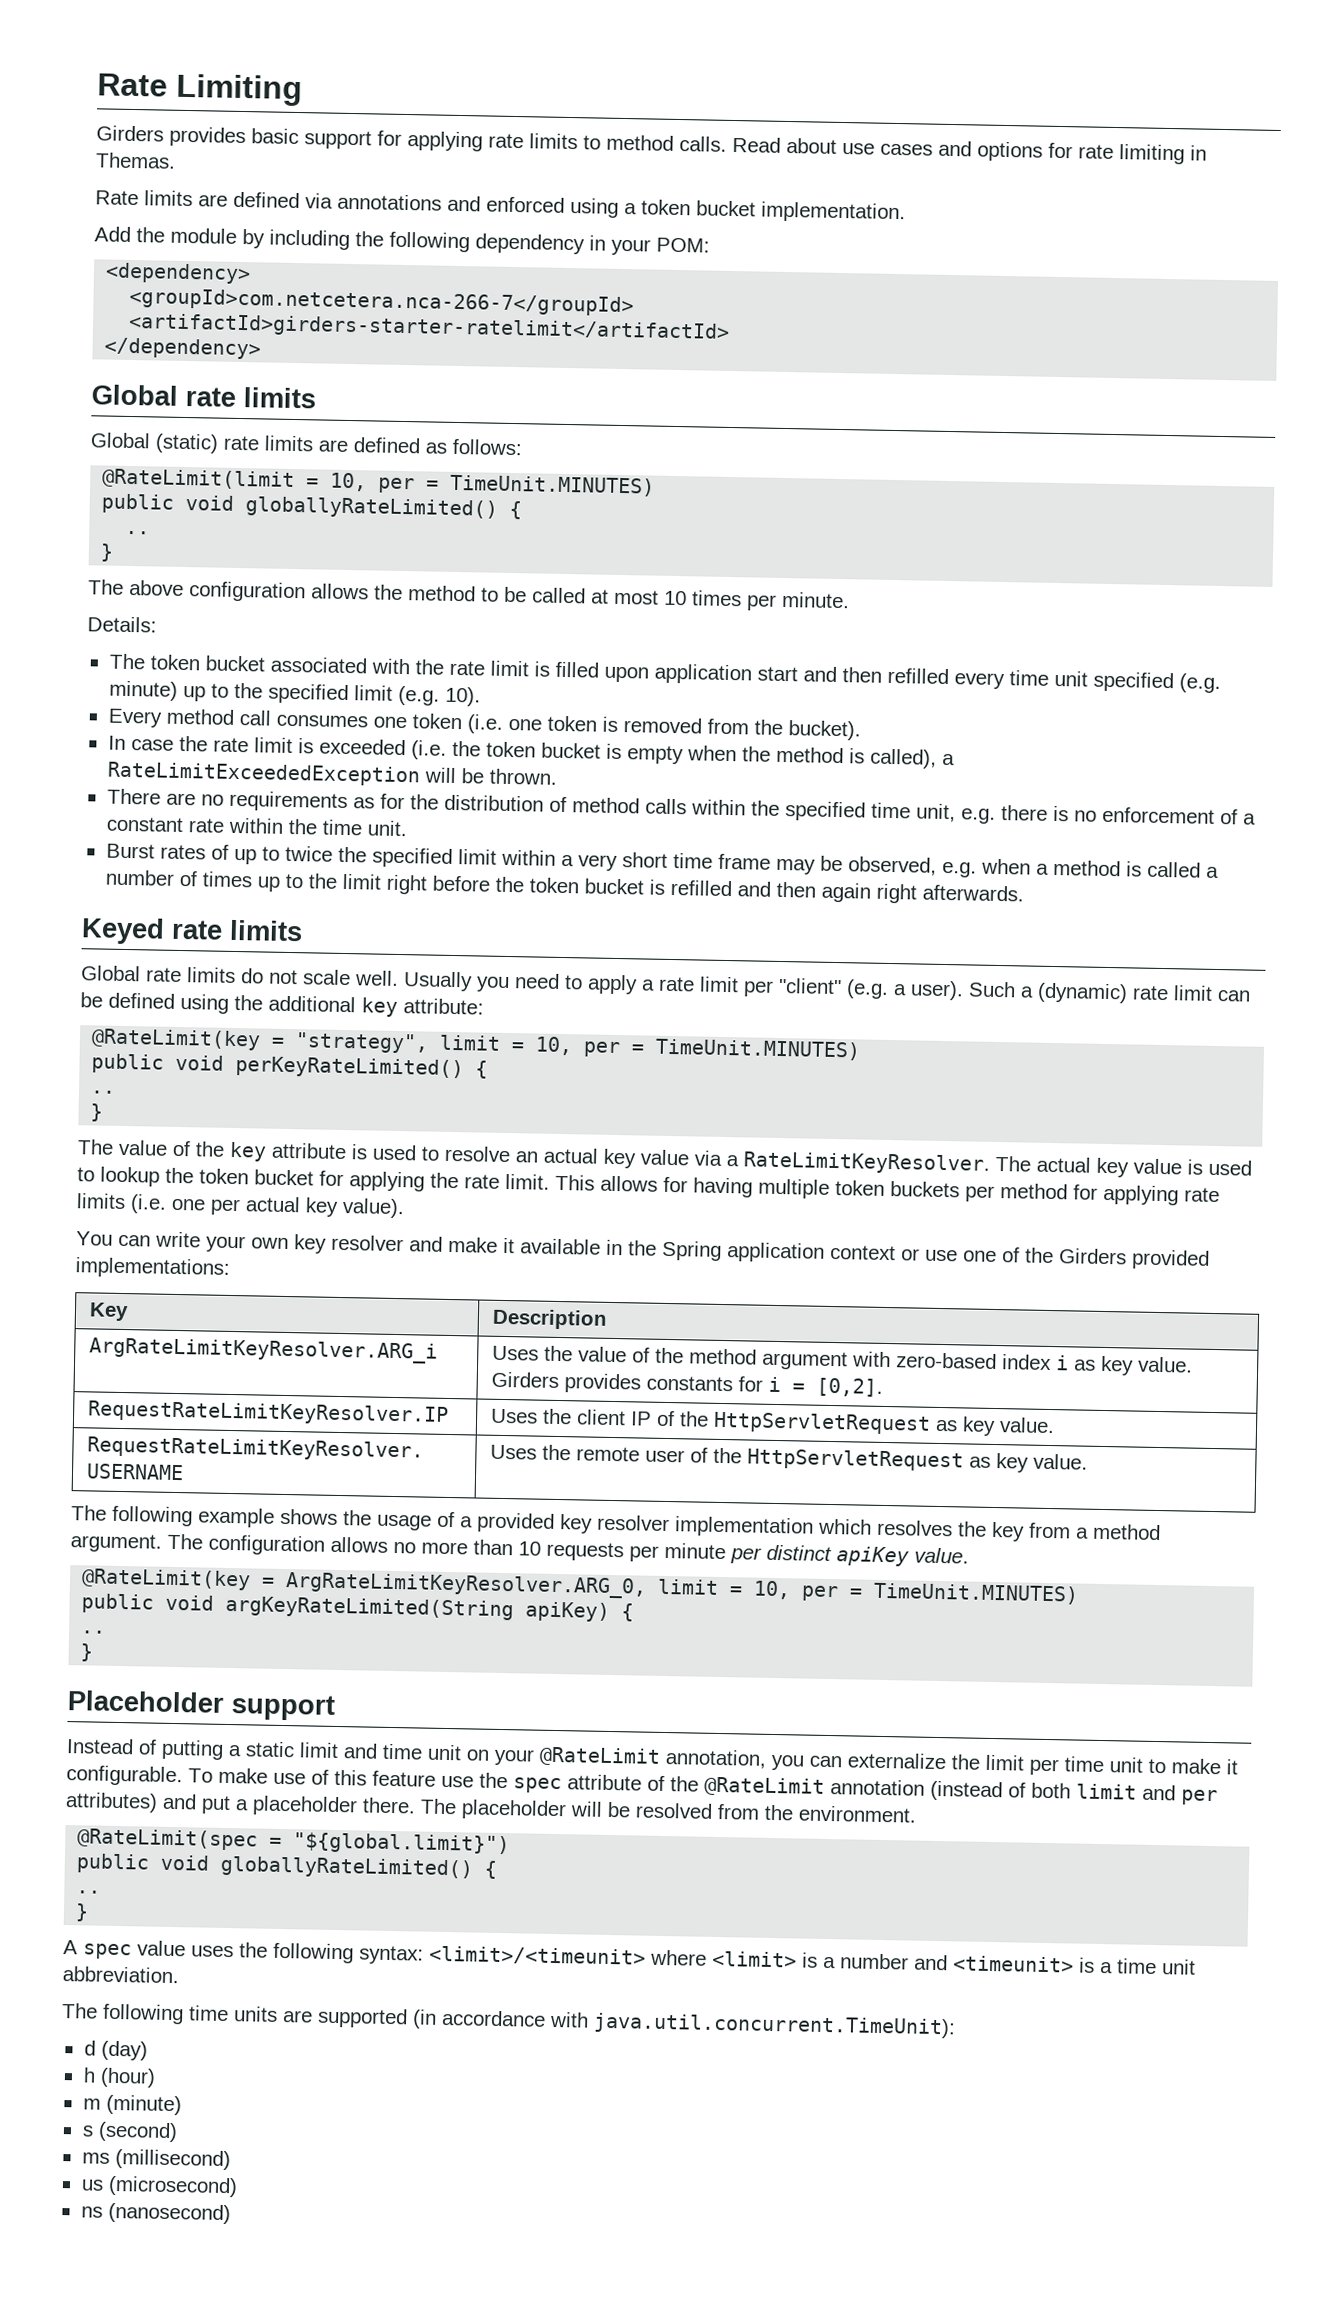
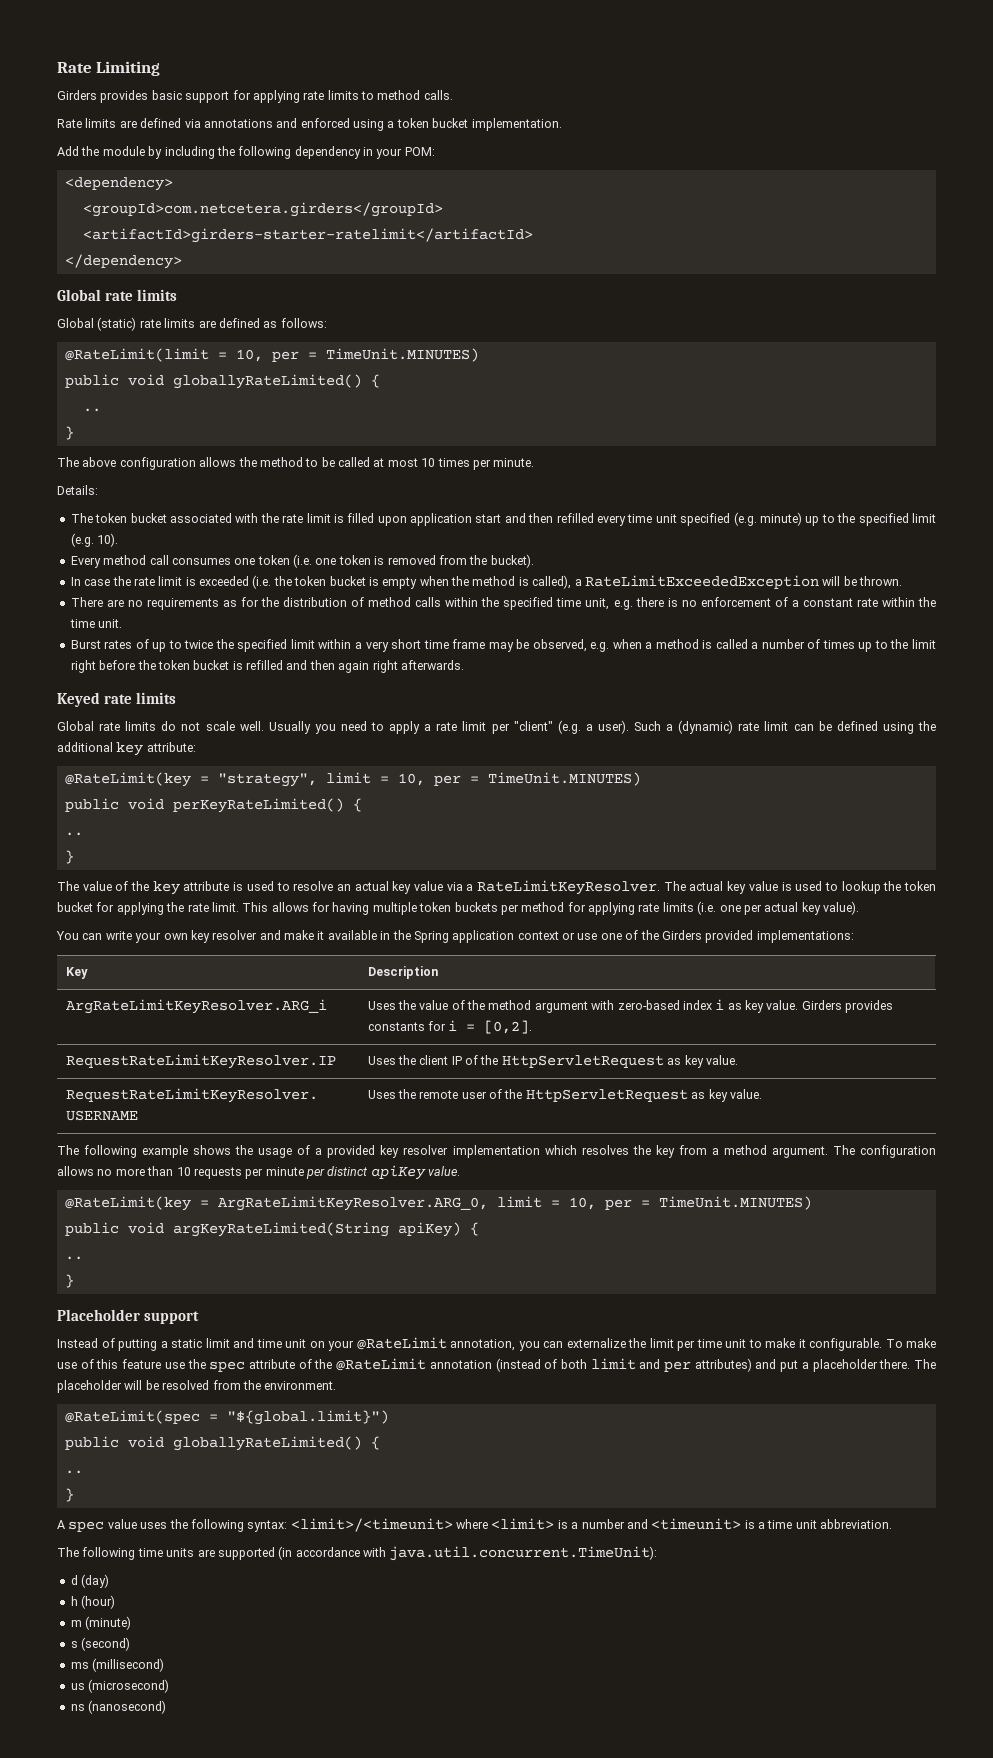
[732,136,1207,165] [95,152,176,169] Read about use cases and options for rate limiting in Themas. -> (453, 95) none
[129,287,635,317] <groupId>com.netcetera.nca-266-7</groupId> -> [82,202,443,217] <groupId>com.netcetera.girders</groupId>

